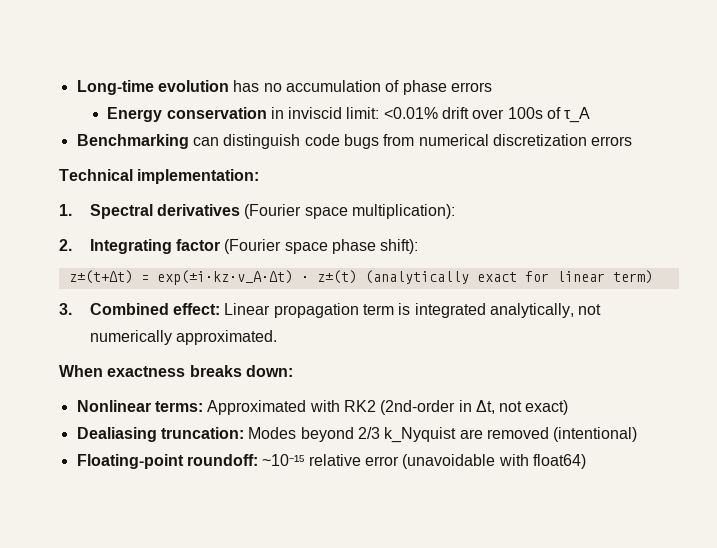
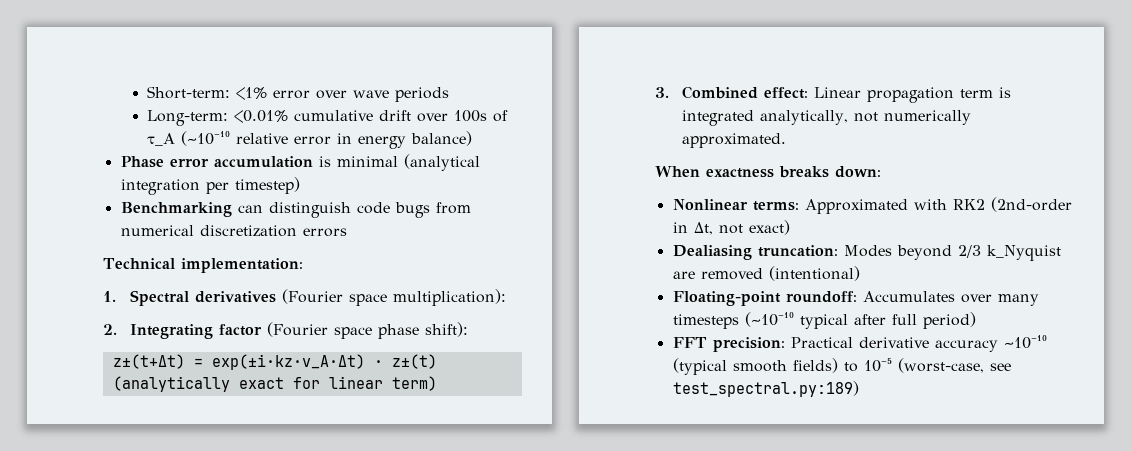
[76,80,492,95] [107,107,438,122] Long-time evolution has no accumulation of phase errors // Energy conservation in inviscid limit: <0.01% -> [147,86,450,102] [147,110,374,126] Short-term: <1% error over wave periods // Long-term: <0.01% cumulative
(591, 115) none -> [181,131,473,149] [120,154,480,171] [120,177,300,195] (~10⁻¹⁰ relative error in energy balance) // Phase error accumulation is minimal (analytical integration per timestep)
[262,454,586,469] ~10⁻¹⁵ relative error (unavoidable with float64) -> [862,291,1039,306] [672,312,976,329] [672,335,1047,352] [672,358,1011,375] [672,381,859,397] Accumulates over many timesteps (~10⁻¹⁰ typical after full period) // FFT precision: Practical derivative accuracy ~10⁻¹⁰ (typical smooth fields) to 10⁻⁵ (worst-case, see test_spectral.py:189)

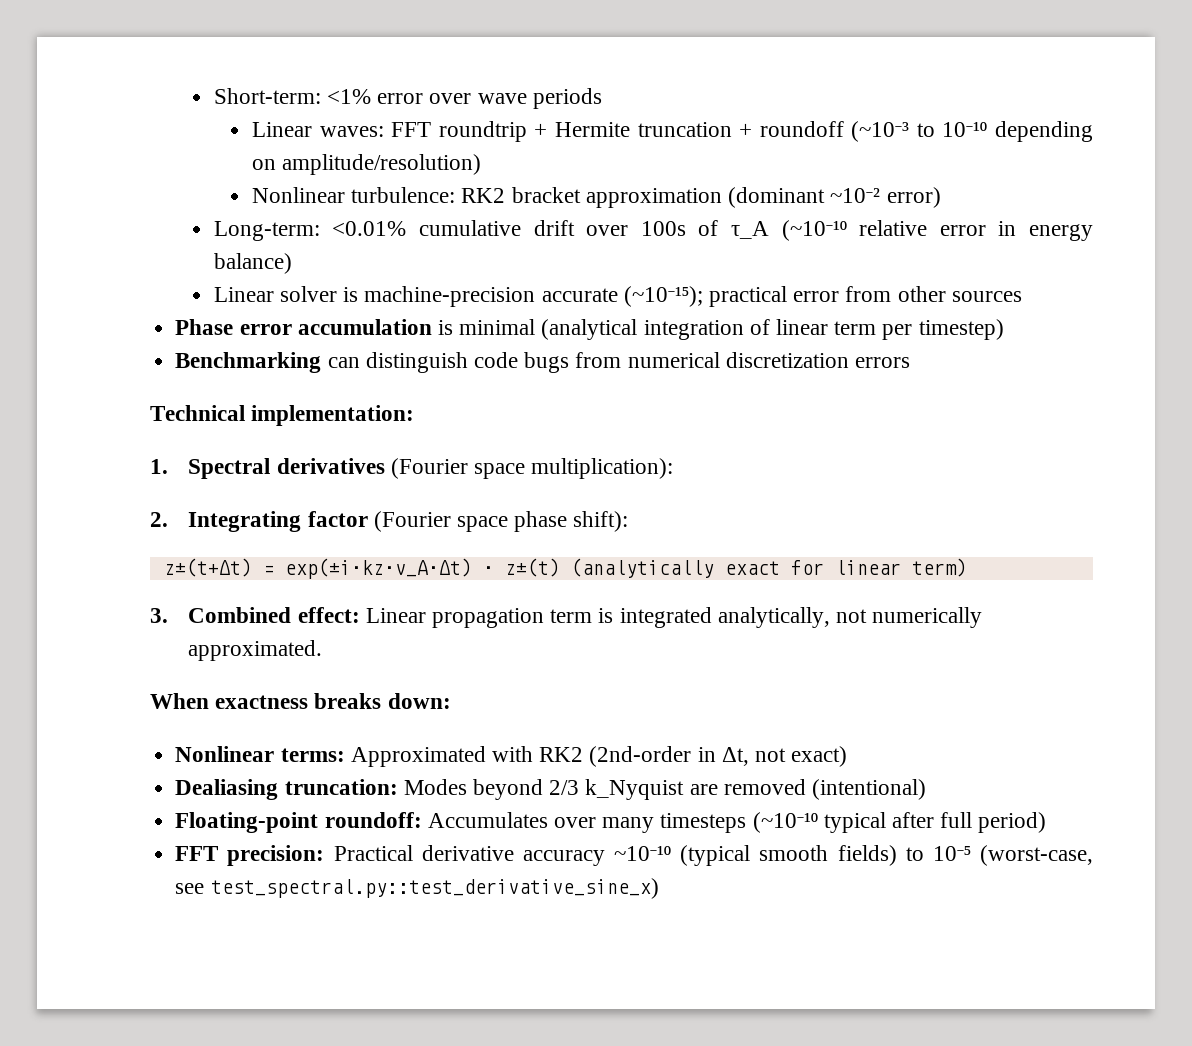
(450, 94) none -> [252,121,1093,142] [252,154,482,175] [252,187,941,208] // Linear waves: FFT roundtrip + Hermite truncation + roundoff (~10⁻³ to 10⁻¹⁰ depending on amplitude/resolution) // Nonlinear turbulence: RK2 bracket approximation (dominant ~10⁻² error)
(473, 138) none -> [213,286,1022,307] // Linear solver is machine-precision accurate (~10⁻¹⁵); practical error from other sources
(200, 187) none -> [749,319,877,335] of linear term
[672,381,859,397] test_spectral.py:189) -> [210,878,659,899] test_spectral.py::test_derivative_sine_x)

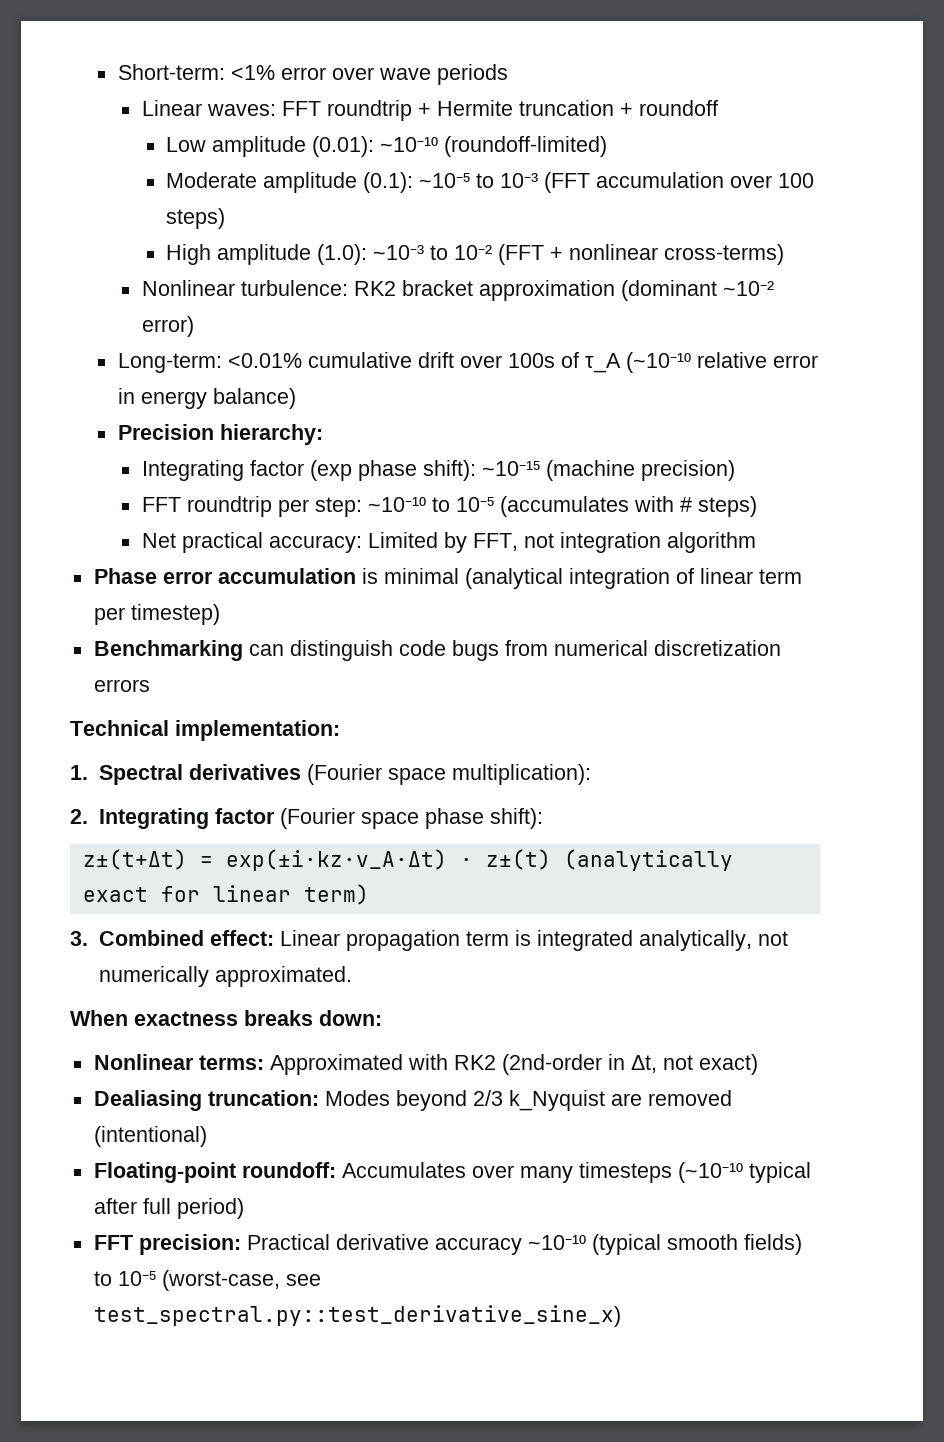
[851,121,1093,142] [252,154,482,175] (~10⁻³ to 10⁻¹⁰ depending on amplitude/resolution) -> [165,136,607,157] [165,172,814,193] [165,208,225,229] [165,244,784,265] // Low amplitude (0.01): ~10⁻¹⁰ (roundoff-limited) // Moderate amplitude (0.1): ~10⁻⁵ to 10⁻³ (FFT accumulation over 100 steps) // High amplitude (1.0): ~10⁻³ to 10⁻² (FFT + nonlinear cross-terms)
[213,286,1022,307] Linear solver is machine-precision accurate (~10⁻¹⁵); practical error from other sources -> [117,424,323,445] [141,460,735,481] [141,496,757,517] [141,532,756,553] Precision hierarchy: // Integrating factor (exp phase shift): ~10⁻¹⁵ (machine precision) // FFT roundtrip per step: ~10⁻¹⁰ to 10⁻⁵ (accumulates with # steps) // Net practical accuracy: Limited by FFT, not integration algorithm

